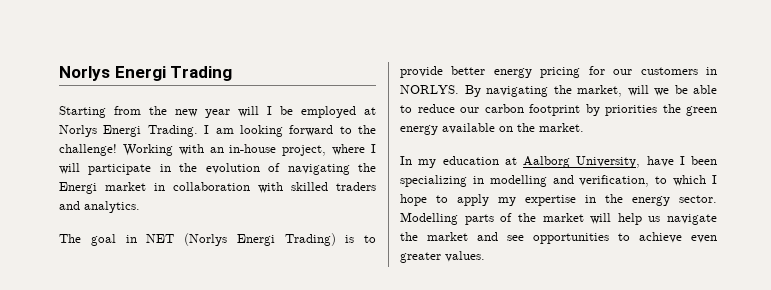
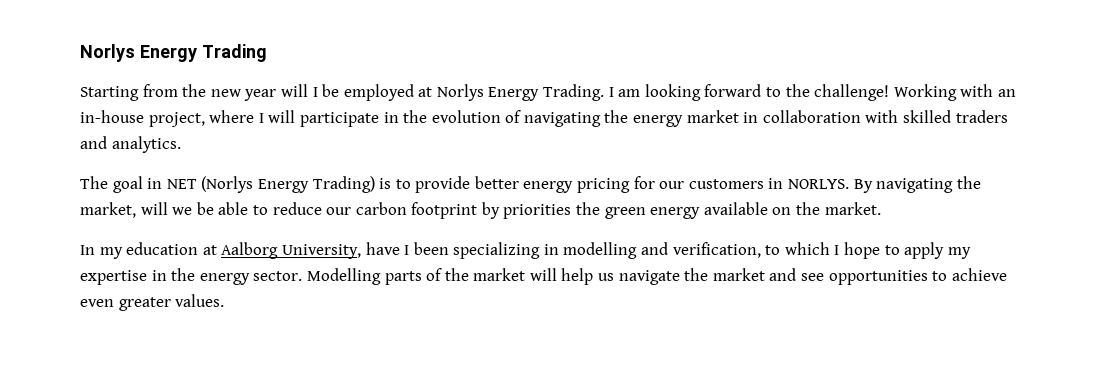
[59,66,166,81] Norlys Energi -> [80,44,197,62] Norlys Energy
[103,125,142,137] Energi -> [488,87,540,101] Energy
[59,182,97,194] Energi -> [633,115,684,127] energy
[236,234,275,246] Energi -> [257,179,309,193] Energy

